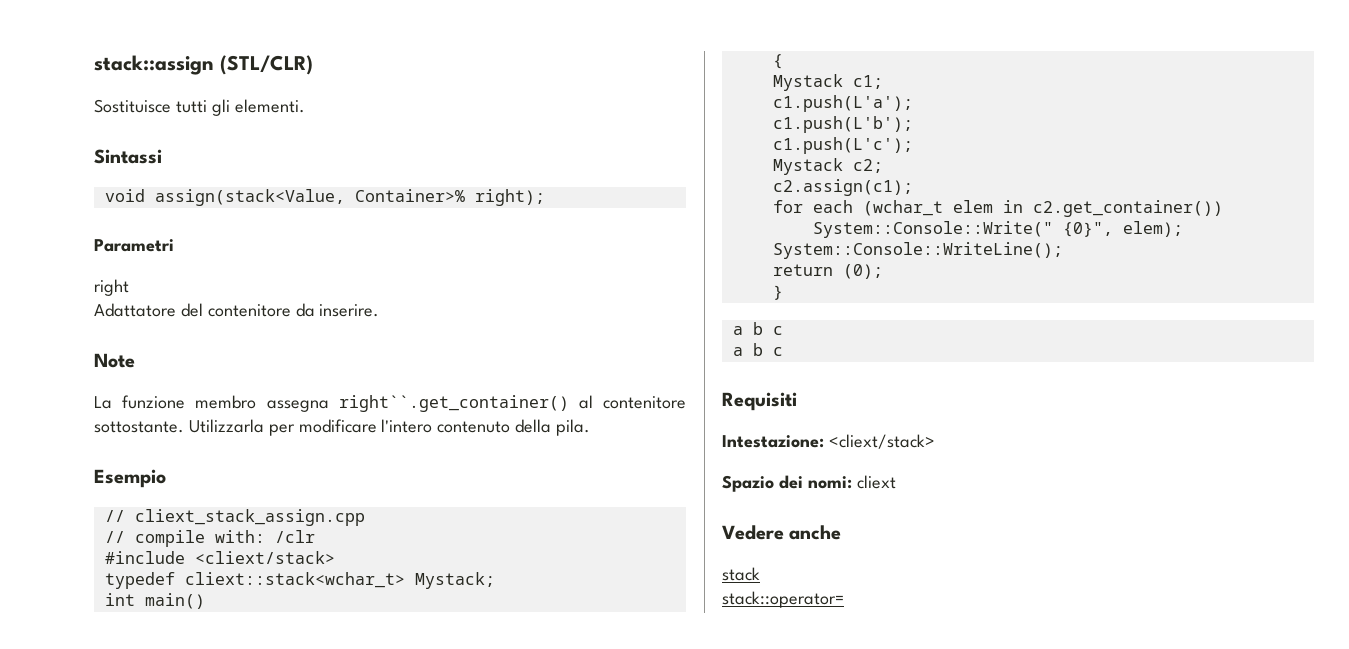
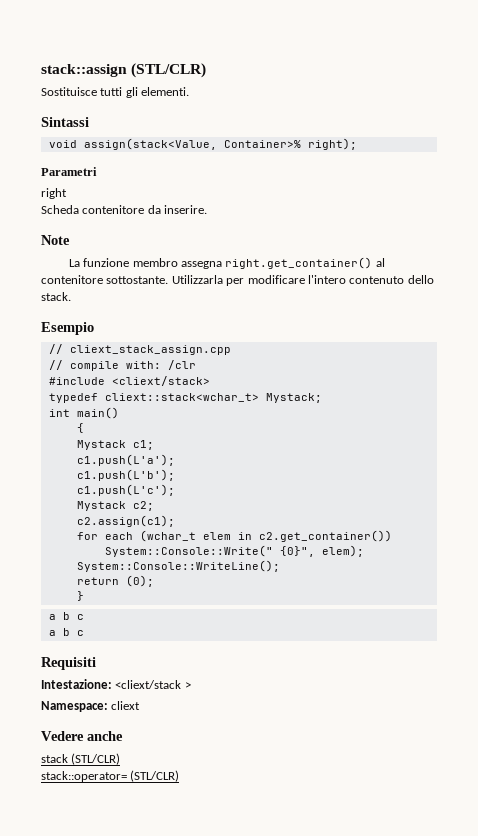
[94,303,203,317] Adattatore del -> [41,205,79,214] Scheda
[338,395,569,412] right``.get_container() -> [225,257,373,269] right.get_container()
[515,419,591,436] della pila. -> [407,275,434,284] [41,292,71,301] dello stack.
[828,434,935,449] [722,475,852,492] <cliext/stack> // Spazio dei nomi: -> [115,680,191,689] [41,701,108,712] <cliext/stack > // Namespace:
(760, 574) none -> [71,753,121,765] (STL/CLR)
(844, 599) none -> [130,770,180,782] (STL/CLR)

